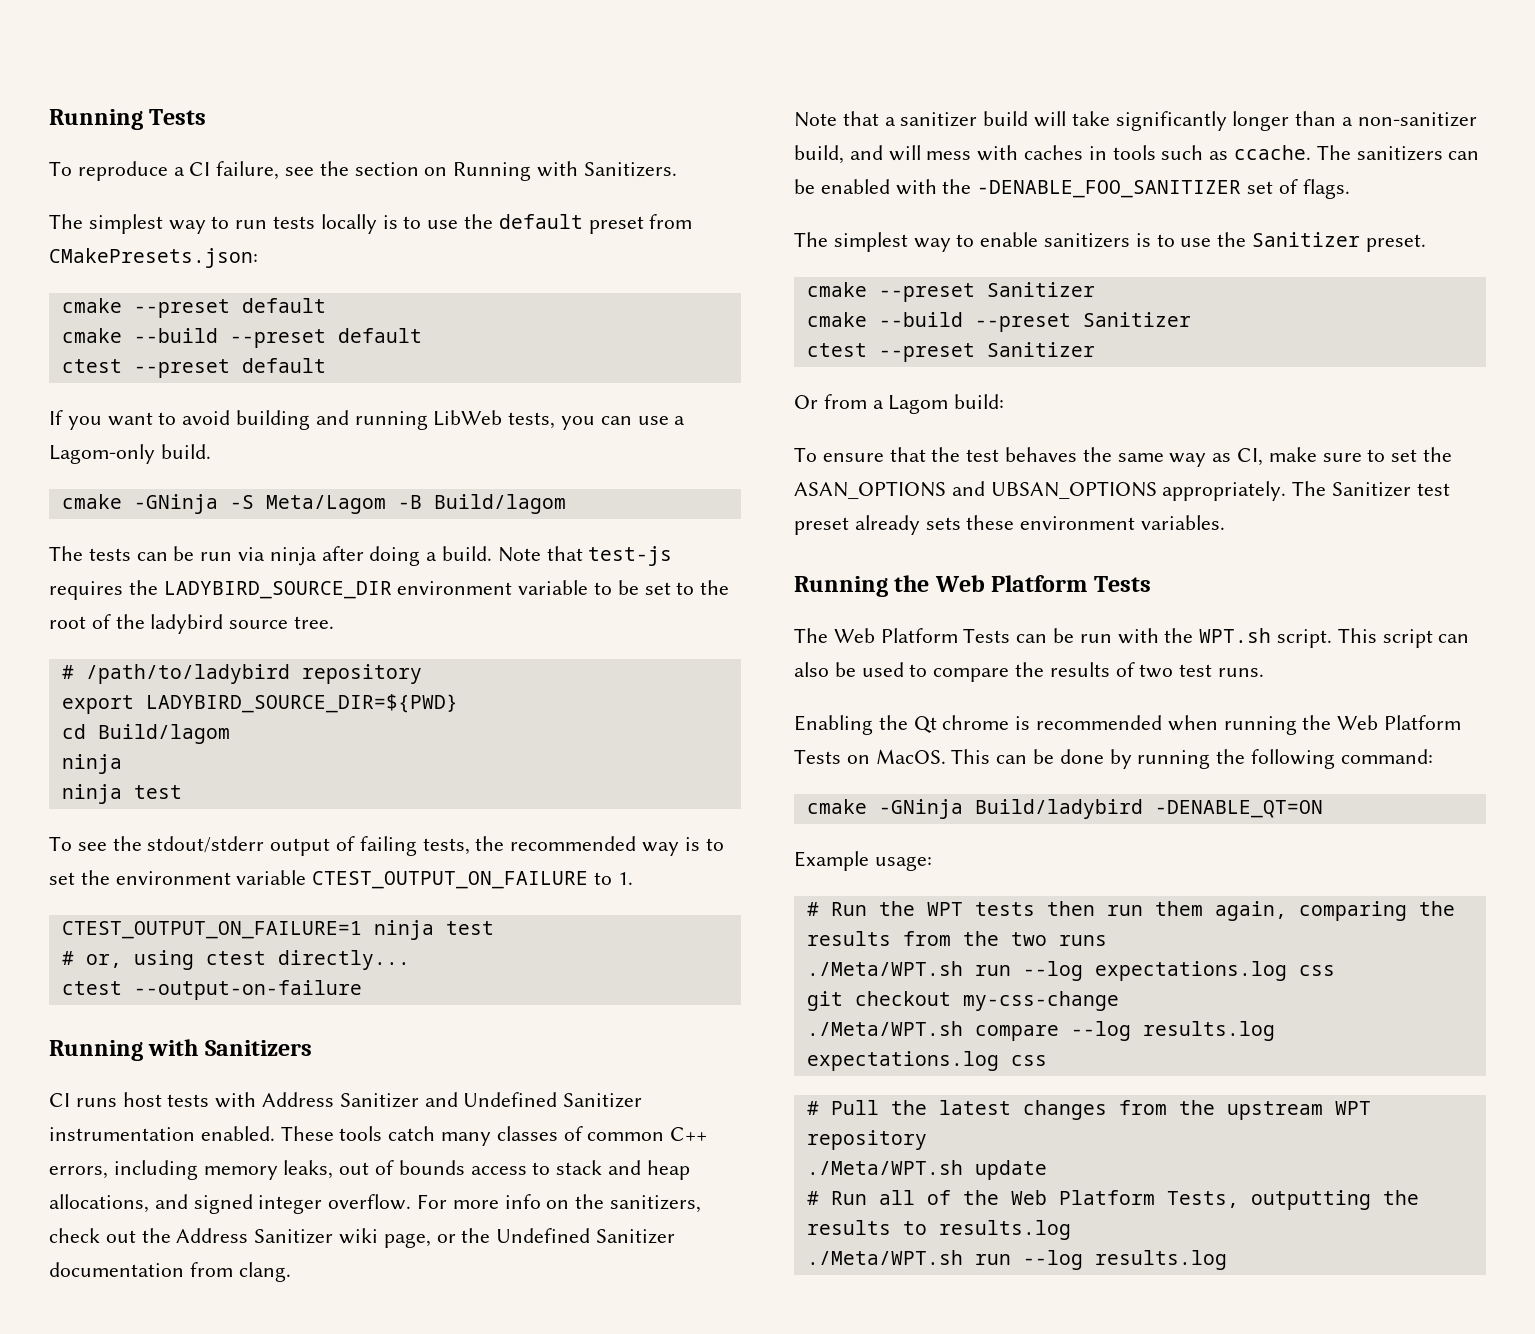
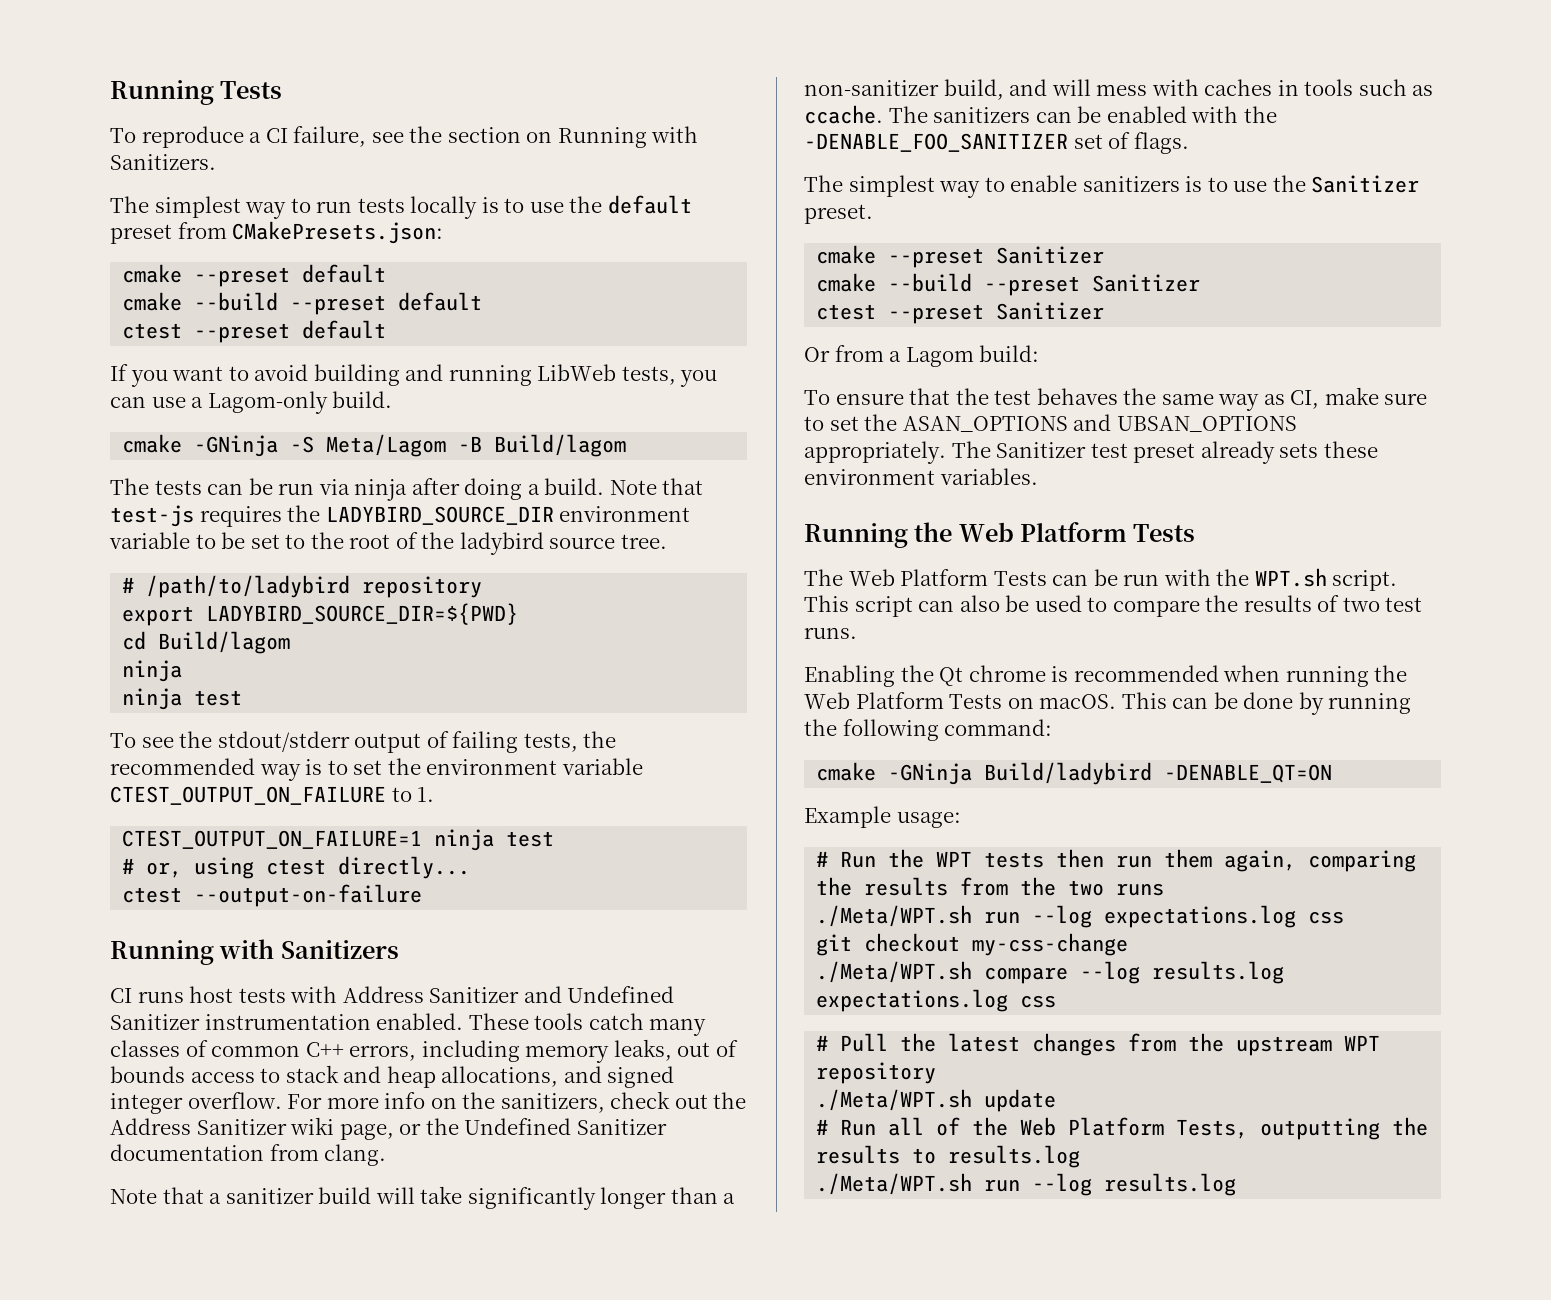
[875,749,946,764] MacOS. -> [1039,694,1117,709] macOS.

